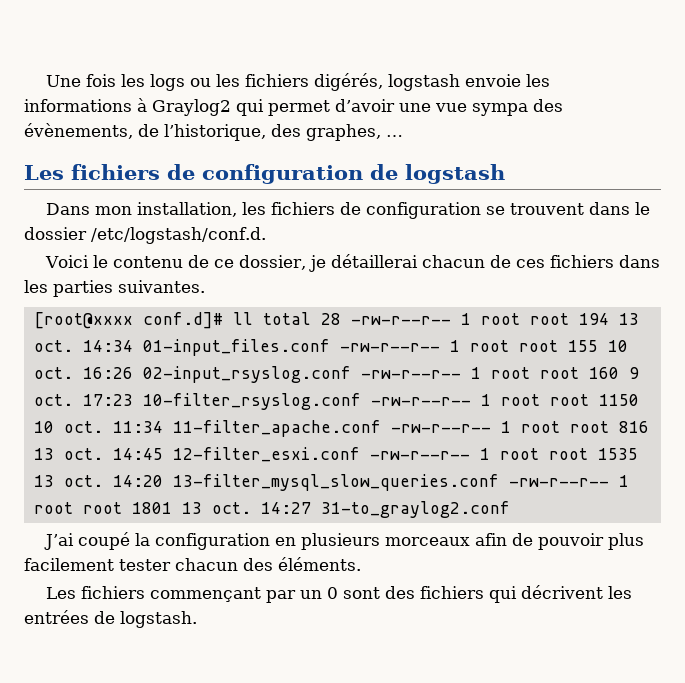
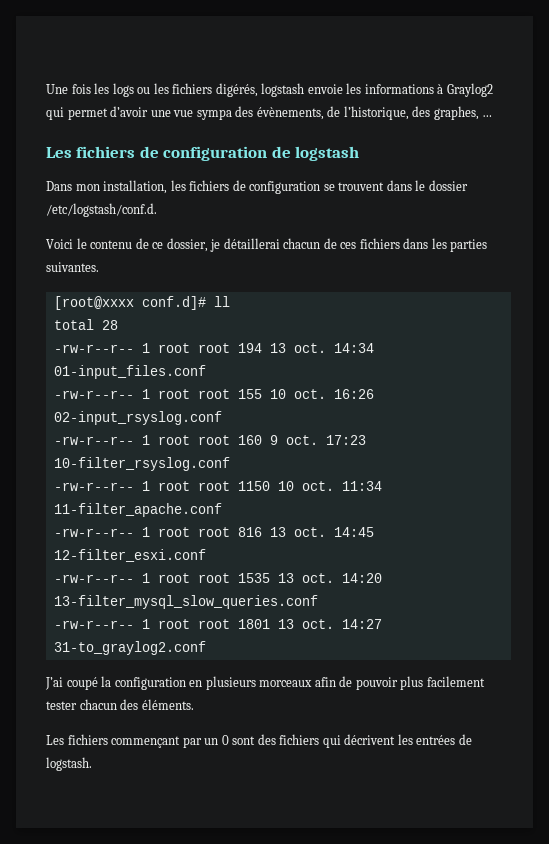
(253, 318) none -> (230, 301) //
(341, 319) none -> (118, 325) //
(330, 347) none -> (206, 372) //
(351, 374) none -> (222, 418) //
(361, 401) none -> (230, 464) //
(381, 428) none -> (222, 510) //
(360, 454) none -> (206, 555) //
(499, 482) none -> (318, 602) //

